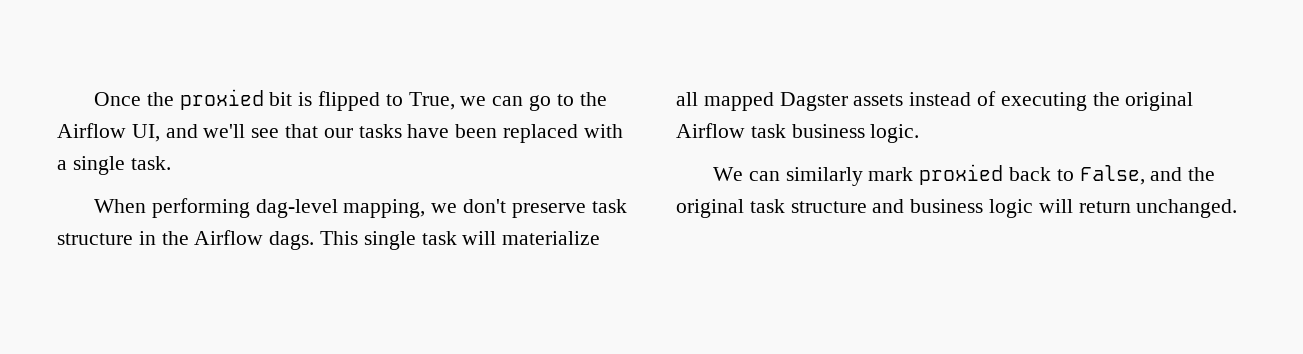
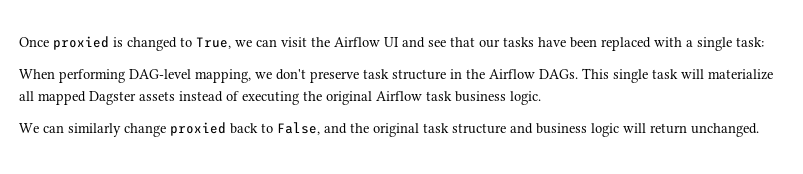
[146,89,607,111] [57,123,246,142] the proxied bit is flipped to True, we can go to the Airflow UI, and we'll -> [53,36,425,51] proxied is changed to True, we can visit the Airflow UI and
[130,156,171,170] task. -> [736,37,764,47] task:
[255,199,338,218] dag-level -> [129,69,191,79] DAG-level
[269,231,315,250] dags. -> [539,69,578,79] DAGs.
[868,167,914,181] mark -> [124,123,166,137] change

